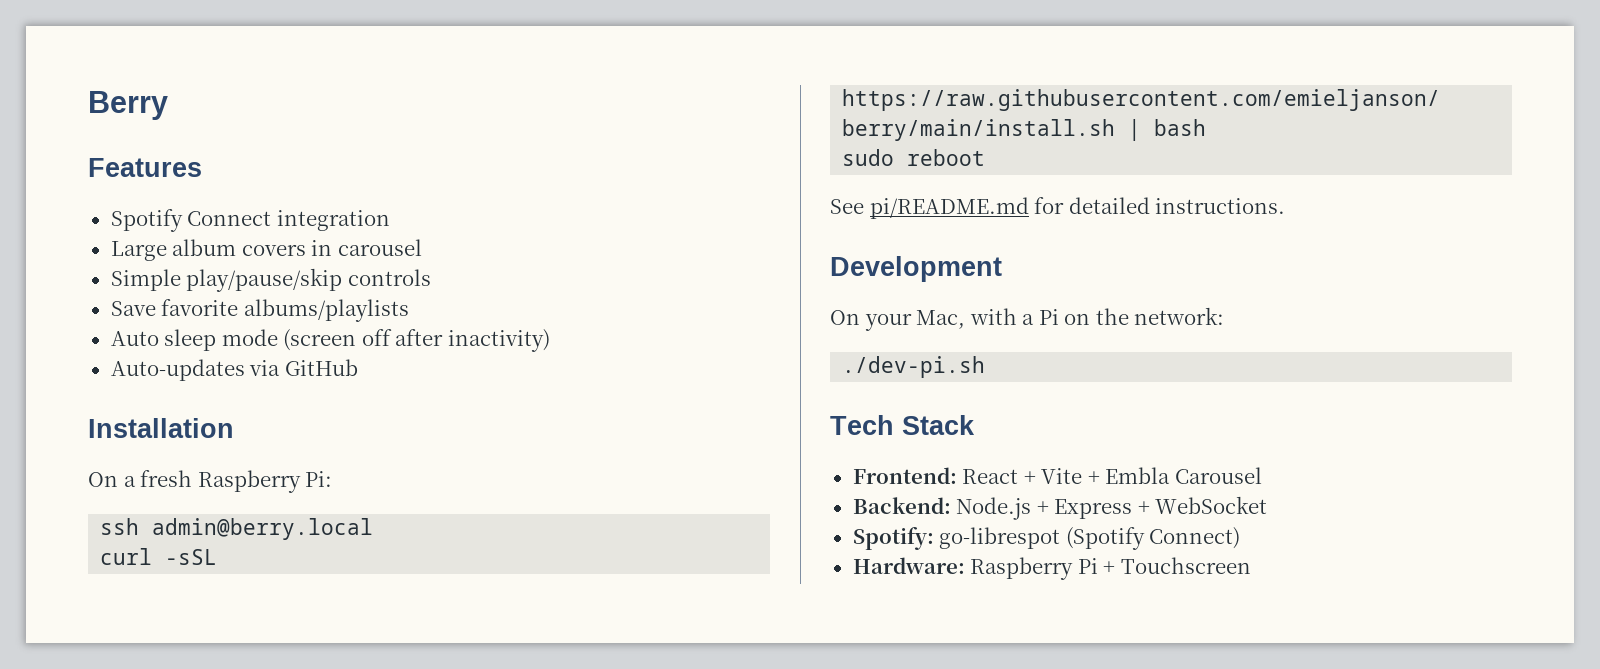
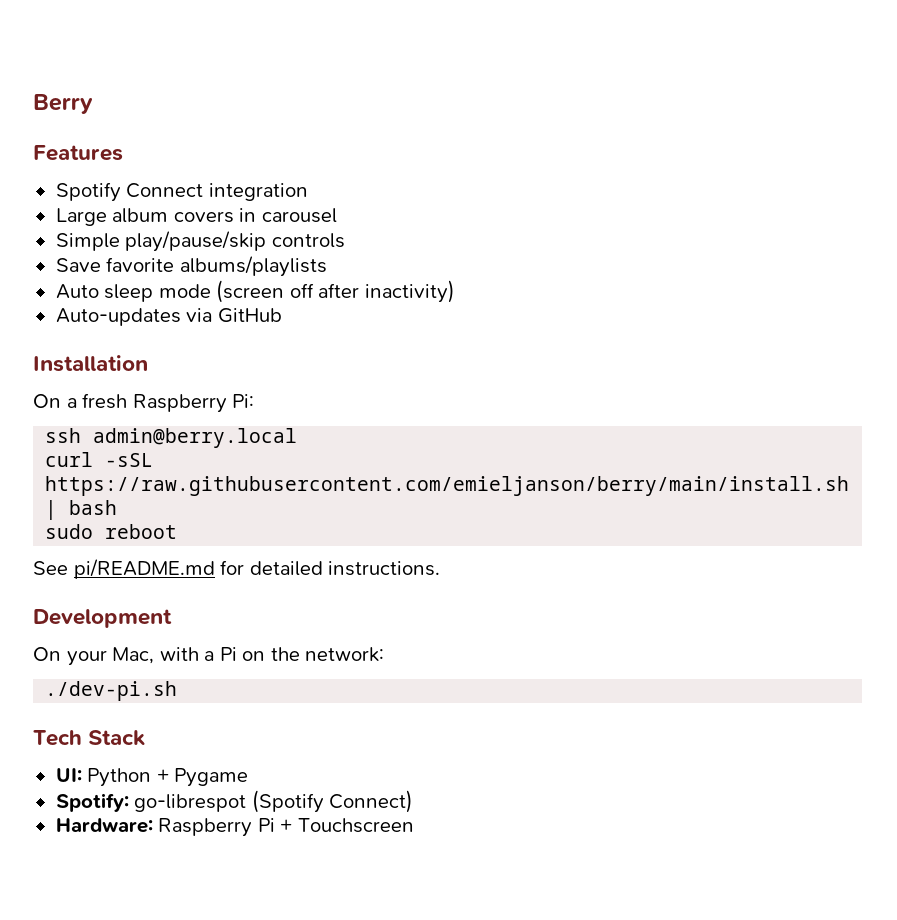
[852,467,1262,484] [852,496,1268,520] Frontend: React + Vite + Embla Carousel // Backend: Node.js + Express + WebSocket -> [55,768,249,787] UI: Python + Pygame

